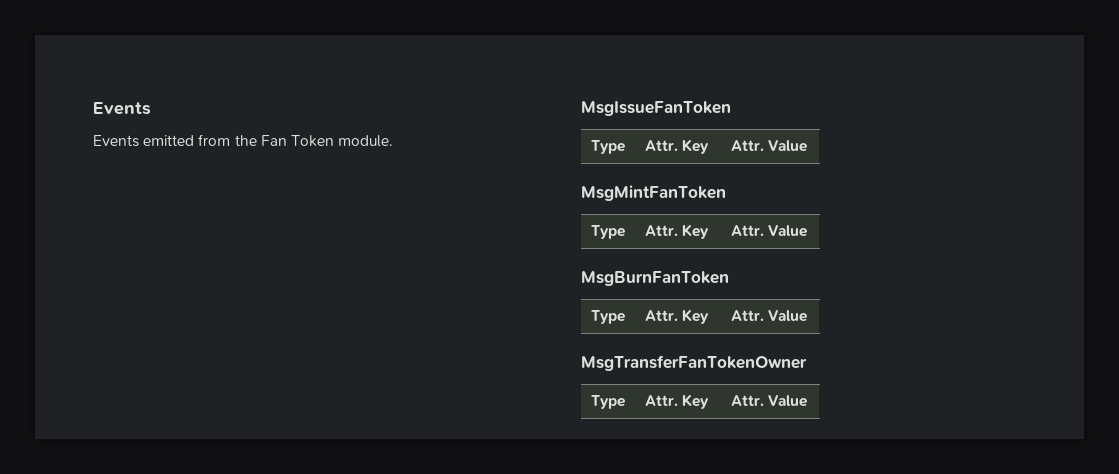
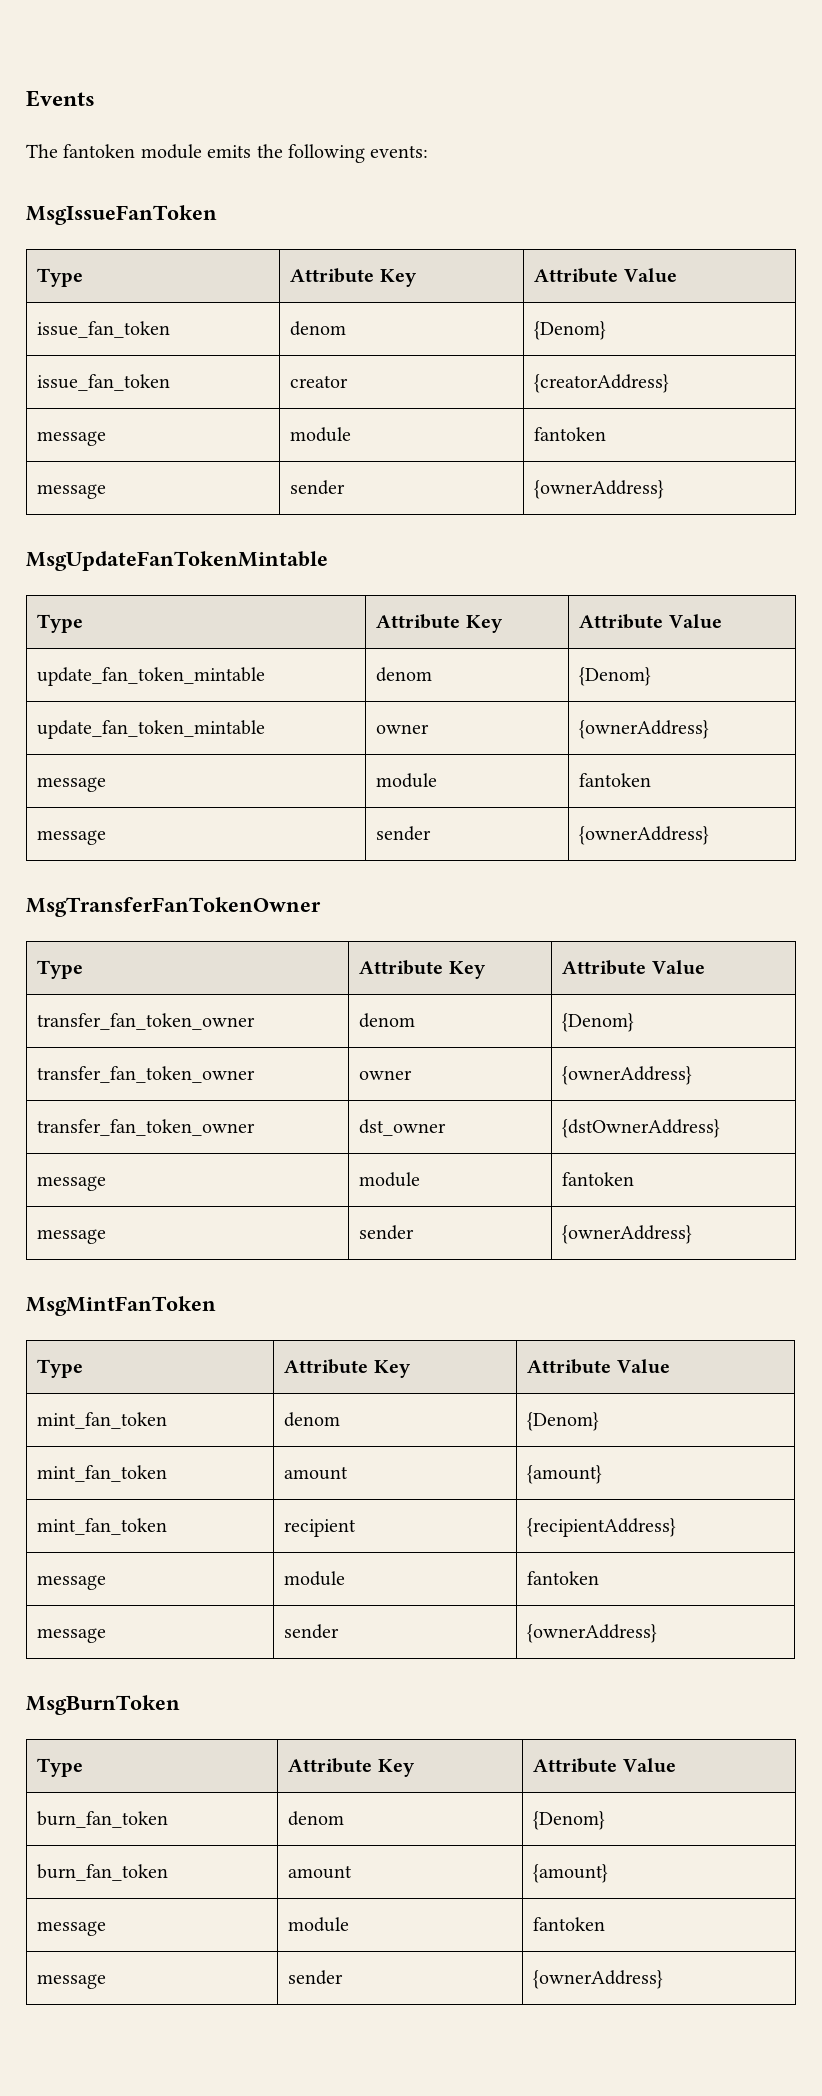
[93,134,394,147] Events emitted from the Fan Token module. -> [26,144,429,163] The fantoken module emits the following events:
[644,139,710,154] [730,140,808,152] Attr. Key | Attr. Value -> [290,268,417,287] [534,268,677,283] [37,321,171,338] [290,321,347,336] [534,321,607,340] [37,374,171,391] [290,375,349,388] [534,374,670,393] [37,431,107,446] [290,427,352,442] [534,427,607,441] [37,484,107,499] [290,480,346,495] [534,480,665,499] [26,551,328,571] [37,614,84,633] [376,614,503,633] [579,614,722,629] [37,667,266,686] [376,667,433,682] [579,667,652,686] [37,720,266,739] [376,724,430,734] [579,720,710,739] [37,777,107,792] [376,773,438,788] [579,773,652,787] [37,830,107,845] [376,826,432,841] [579,826,710,845] [26,897,321,917] [37,960,84,979] [359,960,486,979] [562,960,705,975] [37,1013,256,1030] [359,1013,416,1028] [562,1013,635,1032] [37,1066,256,1083] [359,1070,413,1080] [562,1066,693,1085] [37,1119,256,1136] [359,1119,447,1136] [562,1119,721,1138] [37,1176,107,1191] [359,1172,421,1187] [562,1172,635,1186] [37,1229,107,1244] [359,1225,415,1240] [562,1225,693,1244] Attribute Key | Attribute Value // issue_fan_token | denom | {Denom} // issue_fan_token | creator | {creatorAddress} // message | module | fantoken // message | sender | {ownerAddress} // MsgUpdateFanTokenMintable // Type | Attribute Key | Attribute Value // update_fan_token_mintable | denom | {Denom} // update_fan_token_mintable | owner | {ownerAddress} // message | module | fantoken // message | sender | {ownerAddress} // MsgTransferFanTokenOwner // Type | Attribute Key | Attribute Value // transfer_fan_token_owner | denom | {Denom} // transfer_fan_token_owner | owner | {ownerAddress} // transfer_fan_token_owner | dst_owner | {dstOwnerAddress} // message | module | fantoken // message | sender | {ownerAddress}
[644,224,710,239] [730,225,808,237] [581,271,729,286] [590,310,625,324] [644,309,710,324] [730,310,808,322] [581,355,807,371] [590,395,625,409] [644,394,710,409] [730,395,808,407] Attr. Key | Attr. Value // MsgBurnFanToken // Type | Attr. Key | Attr. Value // MsgTransferFanTokenOwner // Type | Attr. Key | Attr. Value -> [284,1359,411,1378] [527,1359,670,1374] [37,1412,168,1429] [284,1412,341,1427] [527,1412,600,1431] [37,1465,168,1482] [284,1466,349,1480] [527,1465,603,1484] [37,1518,168,1535] [284,1519,357,1537] [527,1518,677,1537] [37,1575,107,1590] [284,1571,346,1586] [527,1571,600,1585] [37,1628,107,1643] [284,1624,340,1639] [527,1624,658,1643] [26,1695,180,1715] [37,1758,84,1777] [288,1758,415,1777] [533,1758,676,1773] [37,1811,169,1828] [288,1811,345,1826] [533,1811,606,1830] [37,1864,169,1881] [288,1865,353,1879] [533,1864,609,1883] [37,1921,107,1936] [288,1917,350,1932] [533,1917,606,1931] [37,1974,107,1989] [288,1970,344,1985] [533,1970,664,1989] Attribute Key | Attribute Value // mint_fan_token | denom | {Denom} // mint_fan_token | amount | {amount} // mint_fan_token | recipient | {recipientAddress} // message | module | fantoken // message | sender | {ownerAddress} // MsgBurnToken // Type | Attribute Key | Attribute Value // burn_fan_token | denom | {Denom} // burn_fan_token | amount | {amount} // message | module | fantoken // message | sender | {ownerAddress}

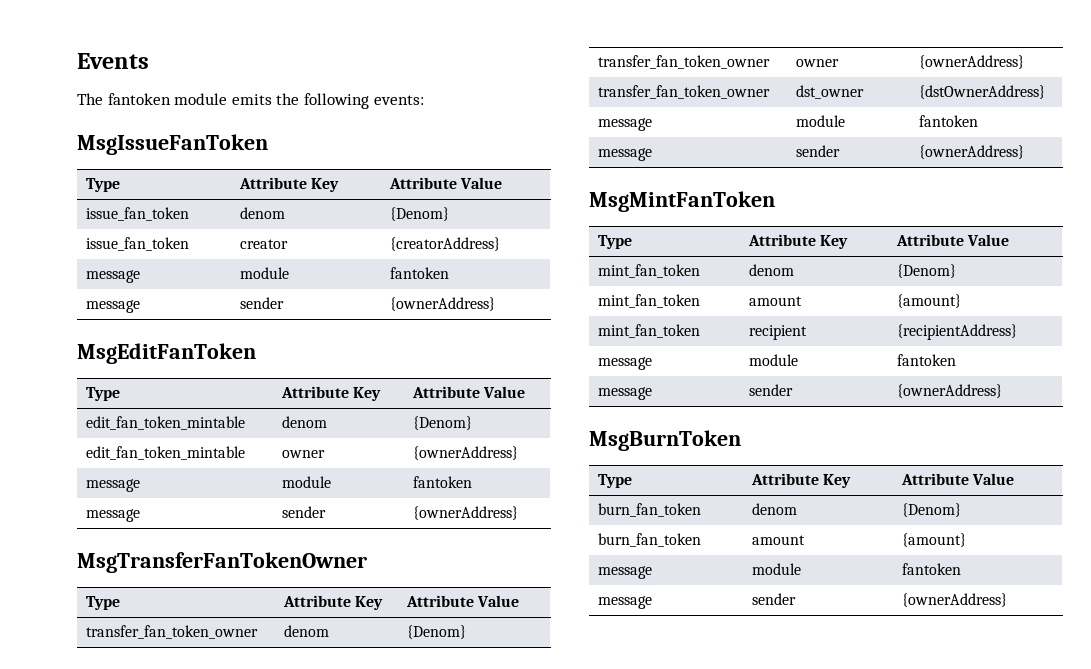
[26,551,328,571] [37,614,84,633] [376,614,503,633] [579,614,722,629] [37,667,266,686] [376,667,433,682] [579,667,652,686] [37,720,266,739] MsgUpdateFanTokenMintable // Type | Attribute Key | Attribute Value // update_fan_token_mintable | denom | {Denom} // update_fan_token_mintable -> [77,343,256,364] [85,387,120,401] [280,386,381,401] [411,386,525,398] [85,416,245,430] [281,416,327,428] [412,416,472,430] [85,446,245,460] MsgEditFanToken // Type | Attribute Key | Attribute Value // edit_fan_token_mintable | denom | {Denom} // edit_fan_token_mintable

